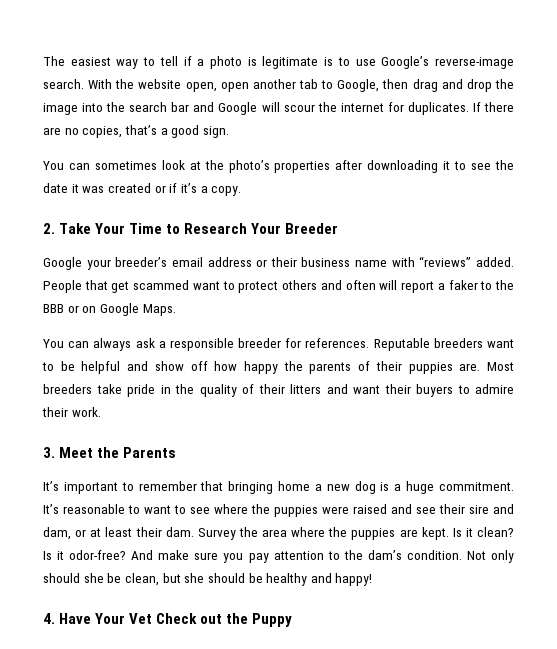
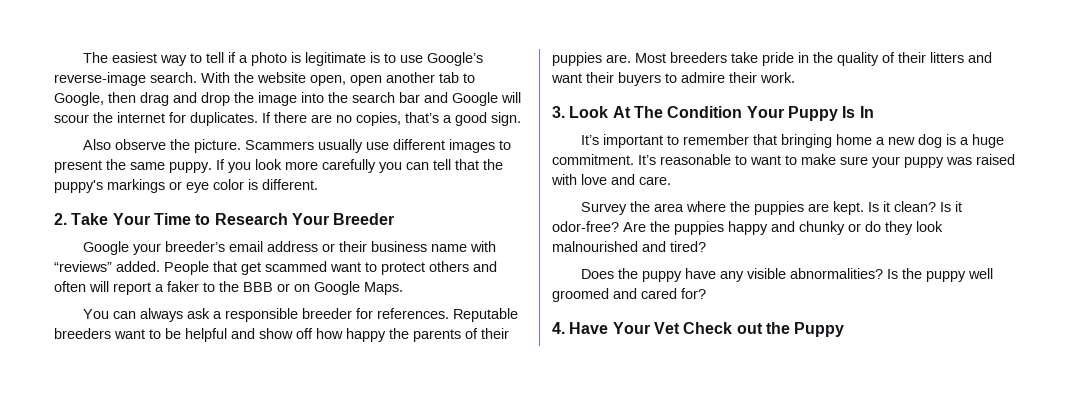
[43,160,514,173] [43,183,242,196] You can sometimes look at the photo’s properties after downloading it to see the date it was created or if it’s a copy. -> [82,139,511,153] [54,159,503,173] [54,179,318,193] Also observe the picture. Scammers usually use different images to present the same puppy. If you look more carefully you can tell that the puppy's markings or eye color is different.
[59,447,177,458] Meet the Parents -> [569,106,874,121] Look At The Condition Your Puppy Is In
[190,504,514,517] [43,527,194,540] see where the puppies were raised and see their sire and dam, or at least their dam. -> [801,154,1015,168] [551,174,671,185] make sure your puppy was raised with love and care. //
[131,550,514,563] [43,573,373,586] And make sure you pay attention to the dam’s condition. Not only should she be clean, but she should be healthy and happy! -> [623,221,943,235] [552,241,706,252] [580,268,993,282] [552,288,706,302] Are the puppies happy and chunky or do they look malnourished and tired? // Does the puppy have any visible abnormalities? Is the puppy well groomed and cared for?

